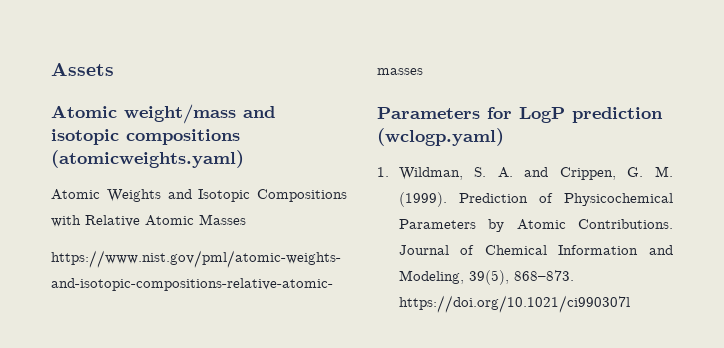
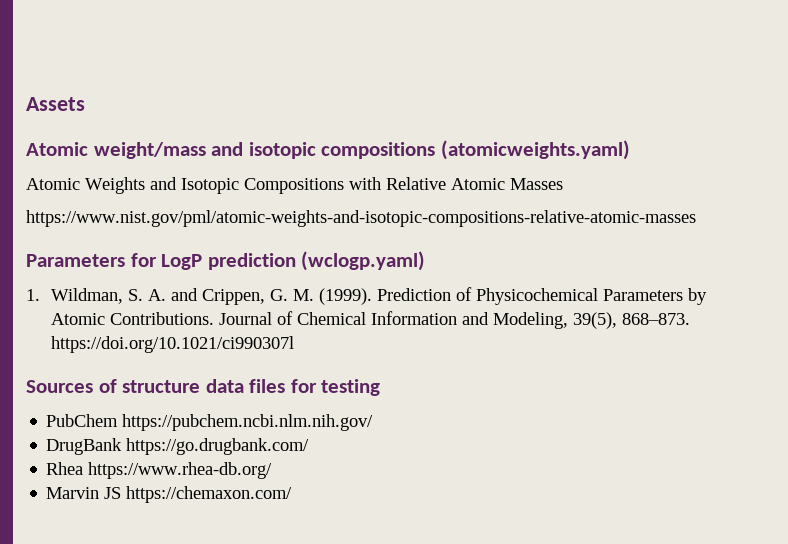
(630, 304) none -> [26,379,381,396] [46,414,374,431] [46,438,310,455] [46,462,273,479] [46,486,293,503] // Sources of structure data files for testing // PubChem https://pubchem.ncbi.nlm.nih.gov/ // DrugBank https://go.drugbank.com/ // Rhea https://www.rhea-db.org/ // Marvin JS https://chemaxon.com/

